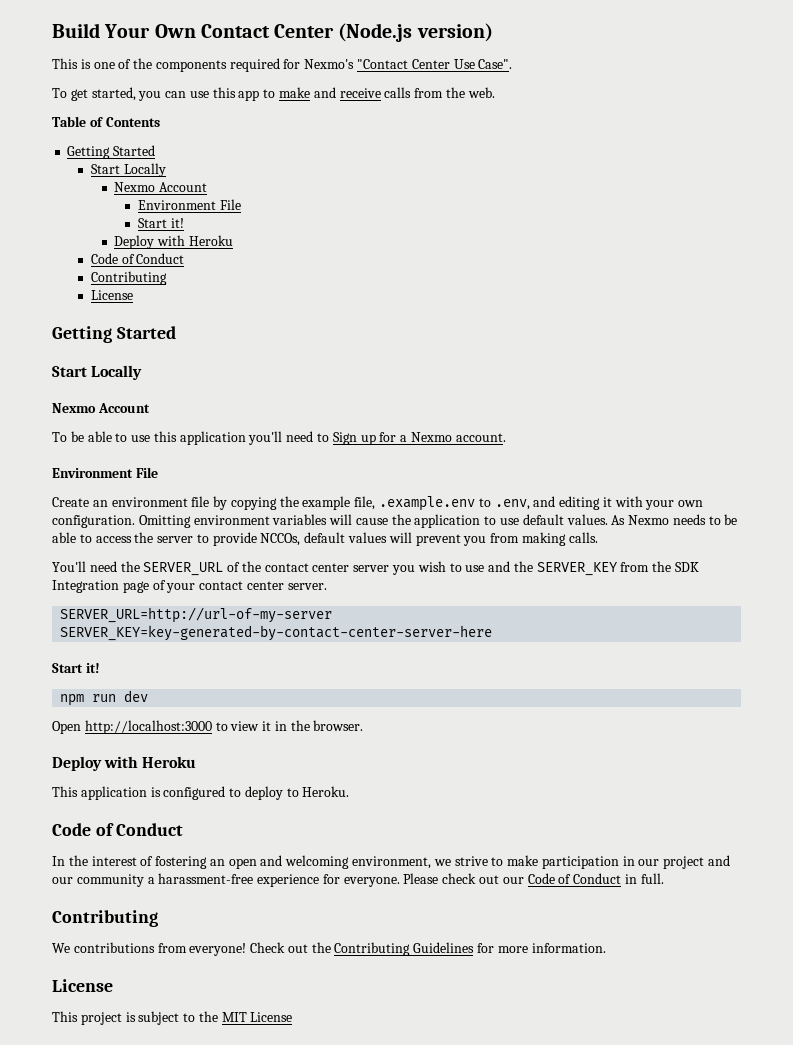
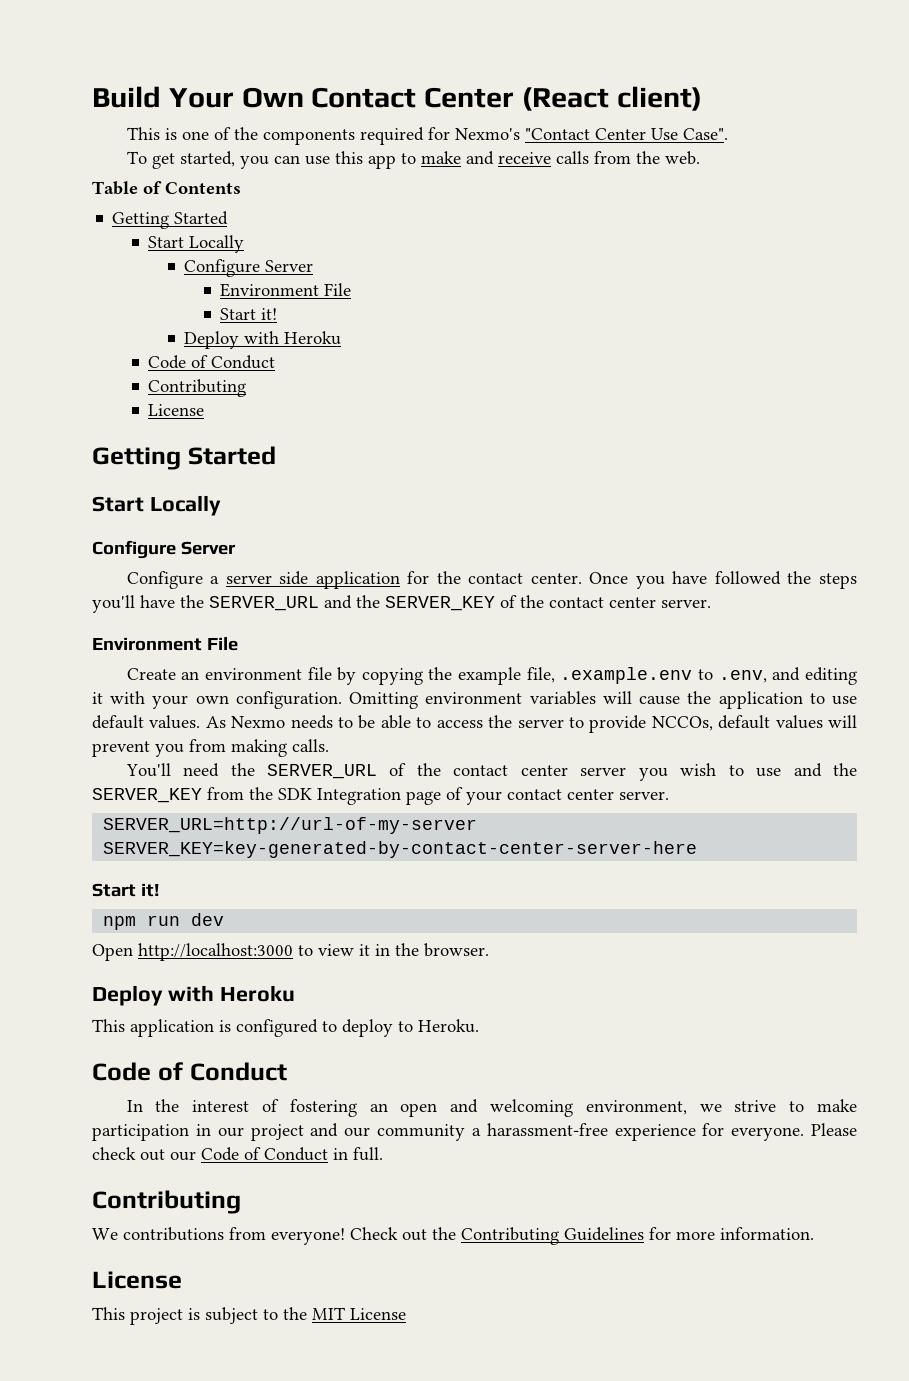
[338,23,493,42] (Node.js version) -> [522,86,702,111] (React client)
[114,182,208,192] Nexmo Account -> [184,259,314,277] Configure Server
[52,403,150,413] [52,431,506,445] Nexmo Account // To be able to use this application you'll need to Sign up for a Nexmo account. -> [92,540,236,559] [126,571,857,589] [92,595,711,613] Configure Server // Configure a server side application for the contact center. Once you have followed the steps you'll have the SERVER_URL and the SERVER_KEY of the contact center server.

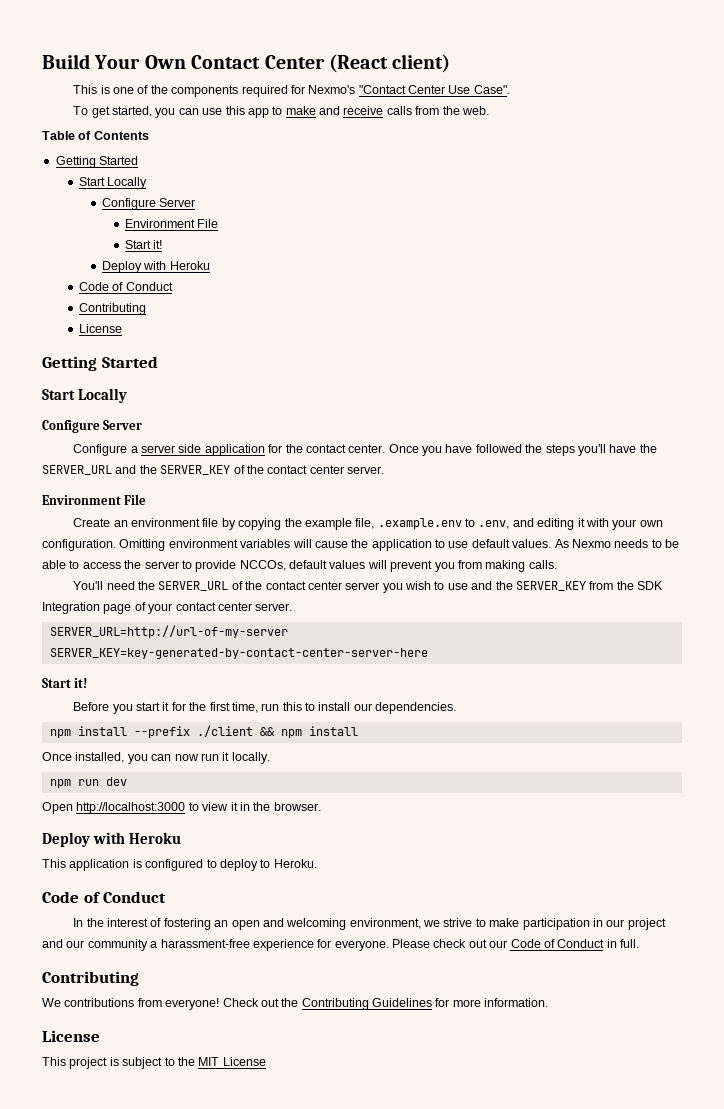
(159, 890) none -> [73,702,457,714] [49,725,358,738] [42,752,270,764] // Before you start it for the first time, run this to install our dependencies. // npm install --prefix ./client && npm install // Once installed, you can now run it locally.

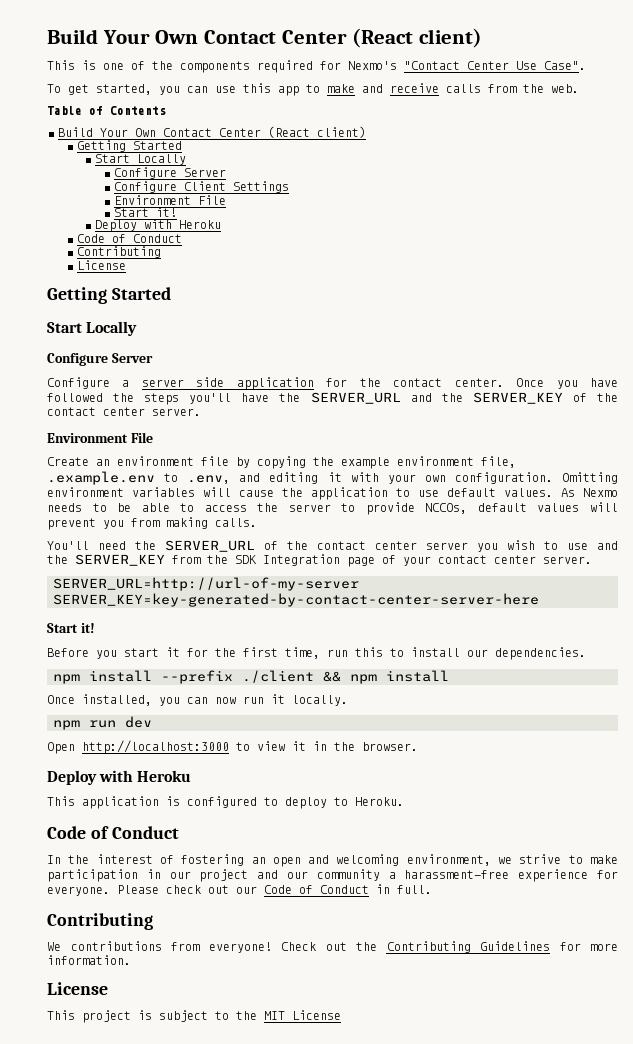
[55,156,139,168] [78,177,148,189] [101,198,196,210] // Getting Started // Start Locally // Configure Server -> [58,126,366,138] [76,140,182,152] [95,154,187,165] [113,167,226,179] [113,181,289,193] // Build Your Own Contact Center (React client) // Getting Started // Start Locally // Configure Server // Configure Client Settings
(352, 524) none -> [397,456,474,466] environment

